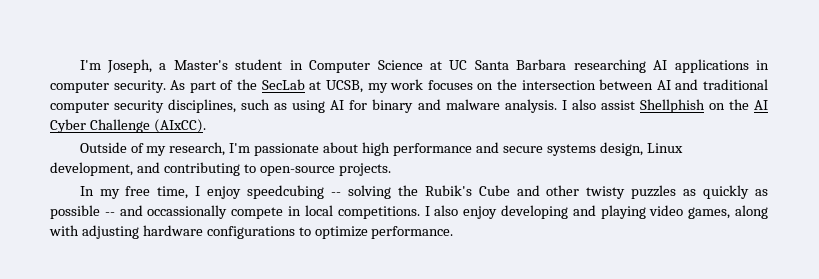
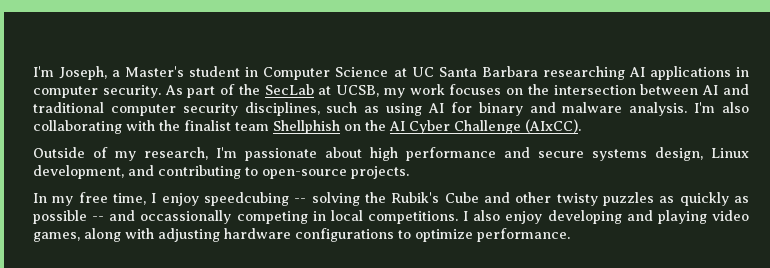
[561,99,635,110] I also assist -> [694,102,749,113] [33,120,269,134] I'm also collaborating with the finalist team
[231,207,284,219] compete -> [236,211,308,224] competing

